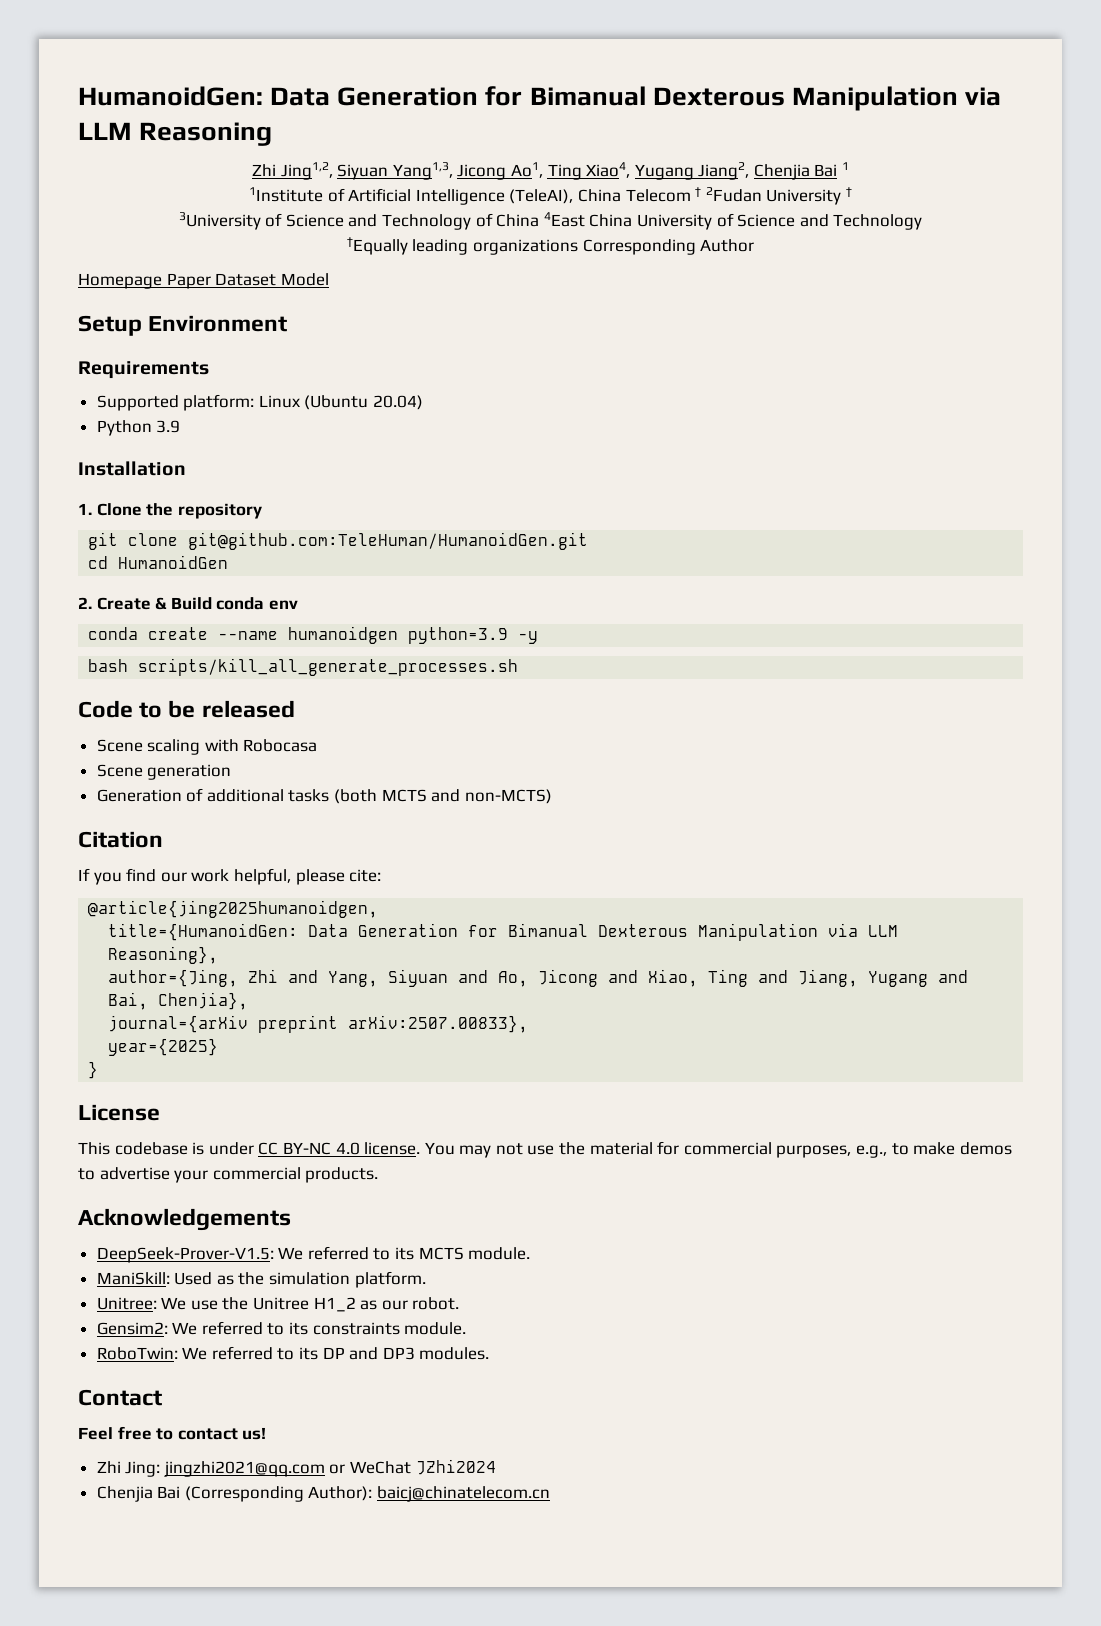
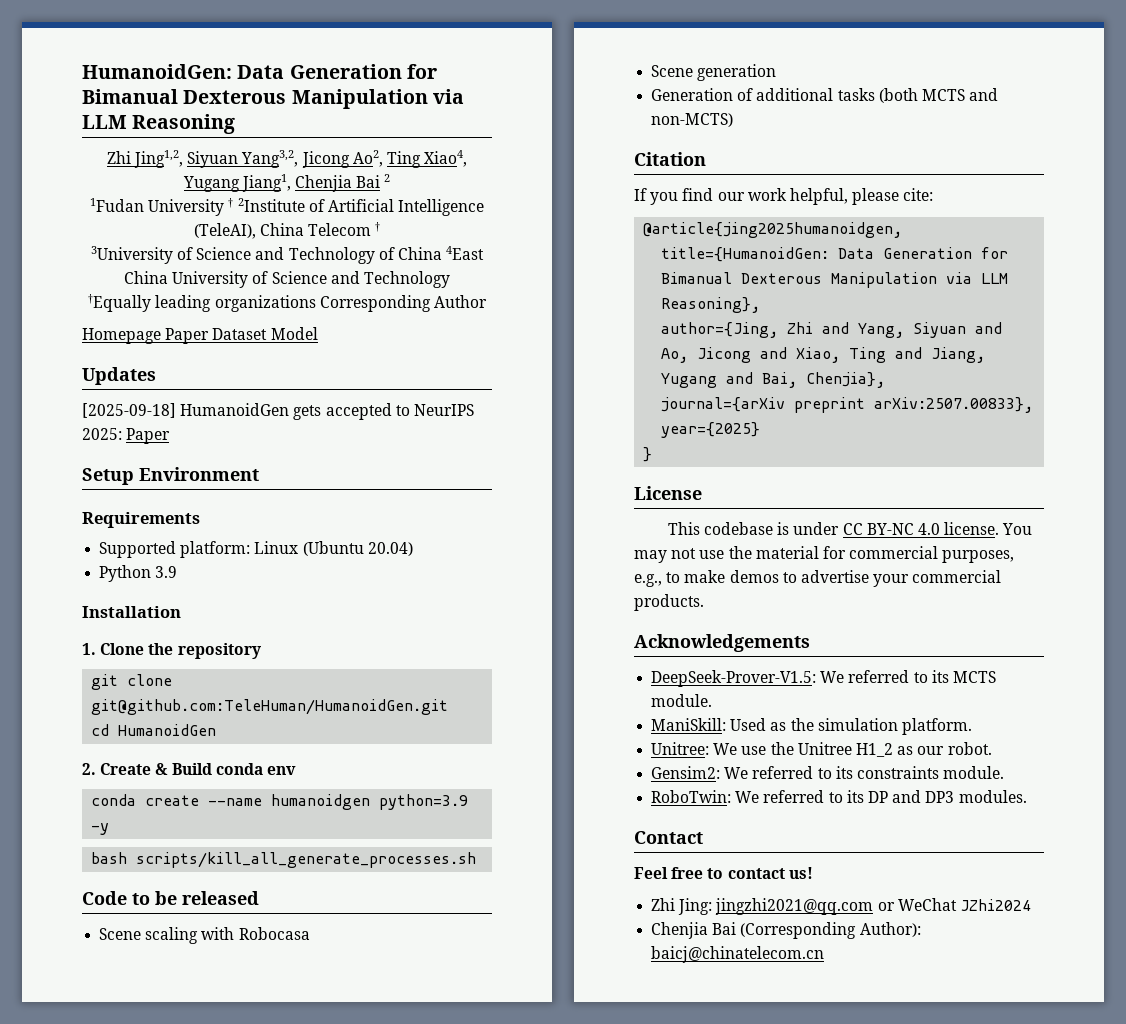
[392,162,543,180] Yang1,3, Jicong Ao1, -> [241,150,383,168] Yang3,2, Jicong Ao2,
[698,162,850,180] [249,187,324,202] Jiang2, Chenjia Bai 1 // 1Institute -> [241,174,391,192] [89,198,305,216] Jiang1, Chenjia Bai 2 // 1Fudan University † 2Institute
[705,187,852,205] 2Fudan University † -> (381, 227) none
(329, 279) none -> [82,367,156,385] [82,403,474,420] [82,428,171,444] // Updates // [2025-09-18] HumanoidGen gets accepted to NeurIPS 2025: Paper

